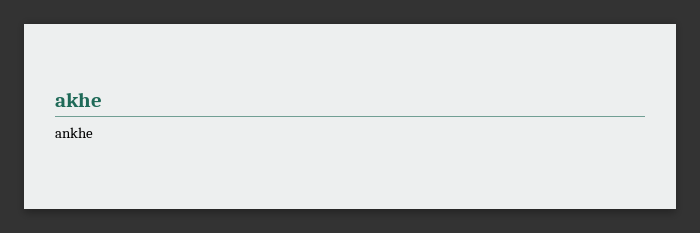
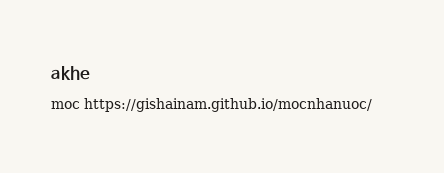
[55,127,93,138] ankhe -> [51,98,372,112] moc https://gishainam.github.io/mocnhanuoc/

